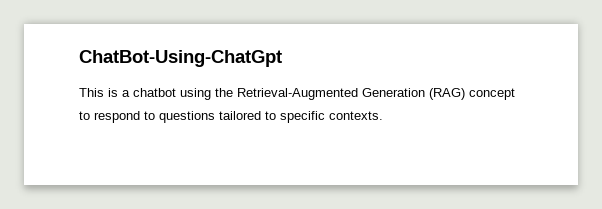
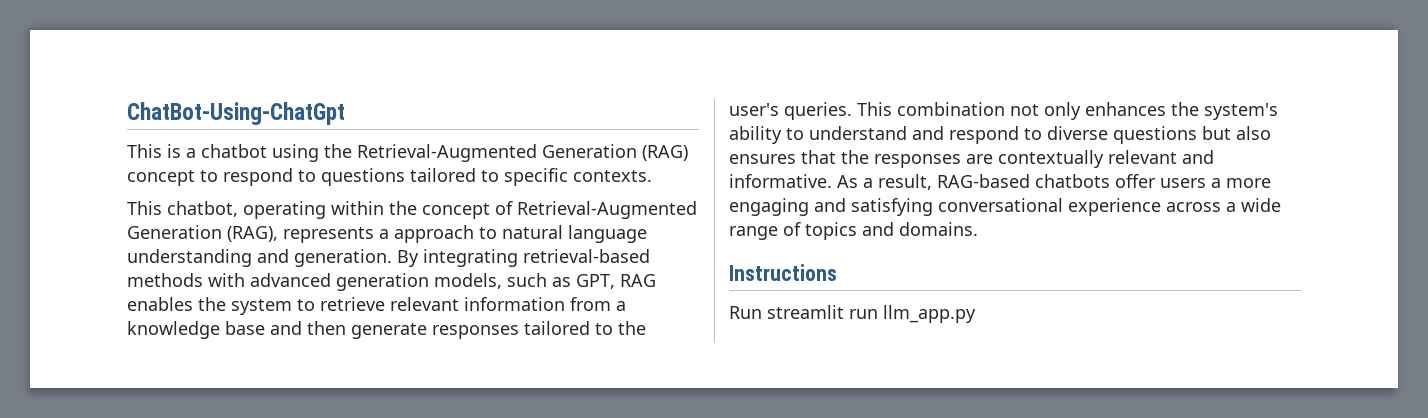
(383, 115) none -> [127,201,697,219] [127,225,647,243] [127,249,650,267] [127,273,656,291] [127,297,626,315] [127,321,646,339] [729,102,1278,120] [729,126,1271,144] [729,150,1214,168] [729,174,1271,190] [729,198,1281,216] [729,222,978,240] [729,264,837,281] [729,305,976,323] // This chatbot, operating within the concept of Retrieval-Augmented Generation (RAG), represents a approach to natural language understanding and generation. By integrating retrieval-based methods with advanced generation models, such as GPT, RAG enables the system to retrieve relevant information from a knowledge base and then generate responses tailored to the user's queries. This combination not only enhances the system's ability to understand and respond to diverse questions but also ensures that the responses are contextually relevant and informative. As a result, RAG-based chatbots offer users a more engaging and satisfying conversational experience across a wide range of topics and domains. // Instructions // Run streamlit run llm_app.py

